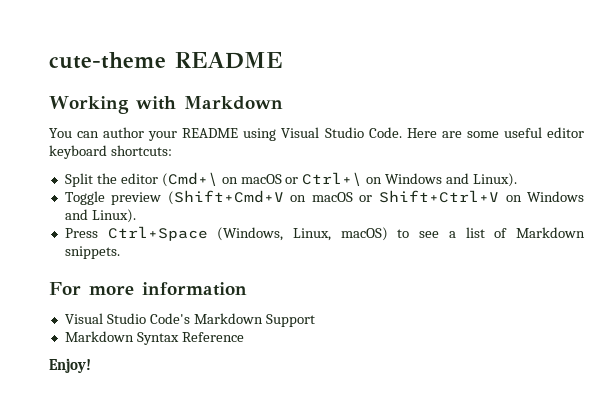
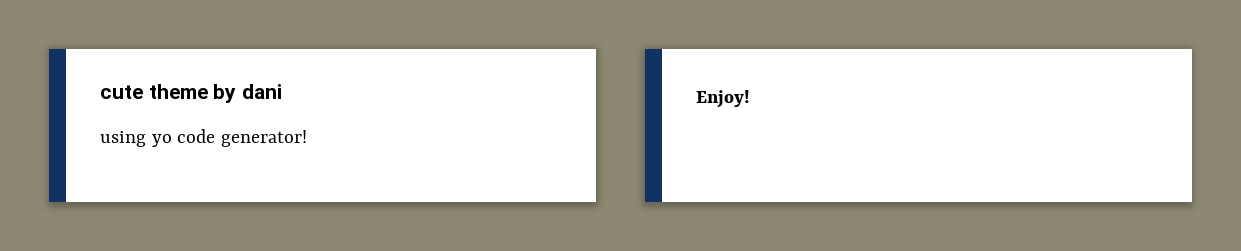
[49,52,282,69] [49,96,283,114] [49,127,585,141] [49,145,172,159] [64,172,518,187] [64,190,585,205] [64,209,136,223] [64,226,585,241] [64,246,120,259] [49,282,247,296] [64,313,315,327] [64,331,244,345] cute-theme README // Working with Markdown // You can author your README using Visual Studio Code. Here are some useful editor keyboard shortcuts: // Split the editor (Cmd+\ on macOS or Ctrl+\ on Windows and Linux). // Toggle preview (Shift+Cmd+V on macOS or Shift+Ctrl+V on Windows and Linux). // Press Ctrl+Space (Windows, Linux, macOS) to see a list of Markdown snippets. // For more information // Visual Studio Code's Markdown Support // Markdown Syntax Reference -> [100,84,283,103] [100,129,308,147] cute theme by dani // using yo code generator!

